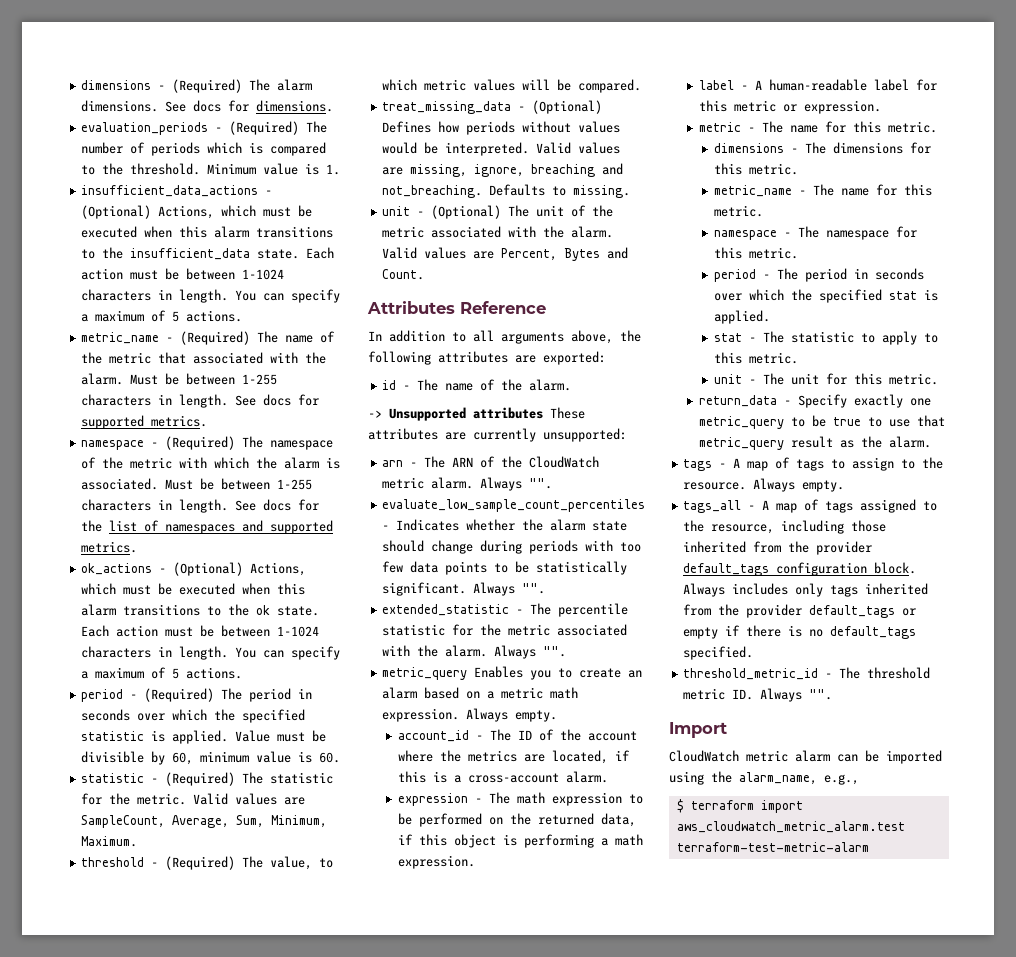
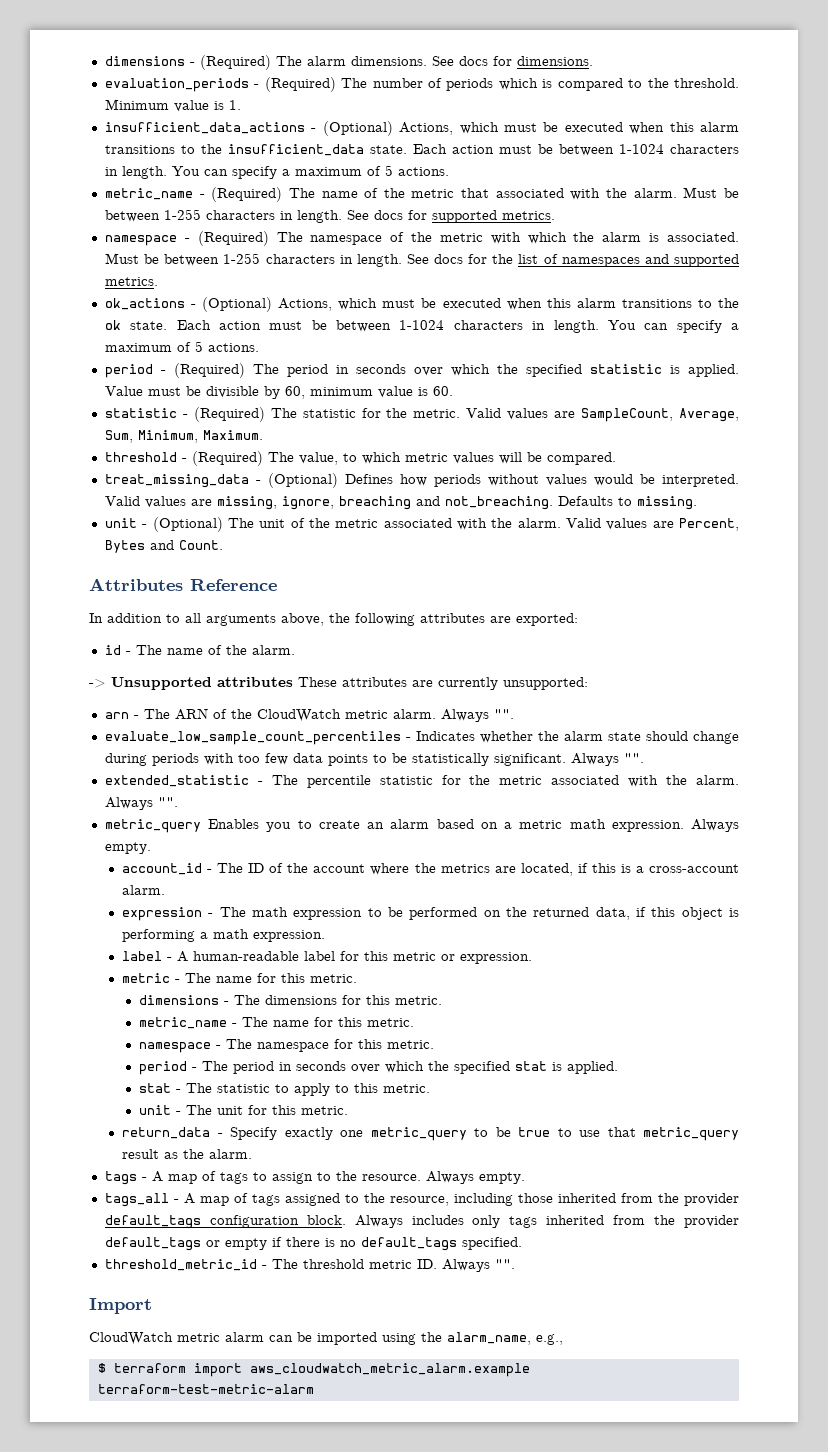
[676,821,905,833] aws_cloudwatch_metric_alarm.test -> [249,1363,530,1377] aws_cloudwatch_metric_alarm.example

